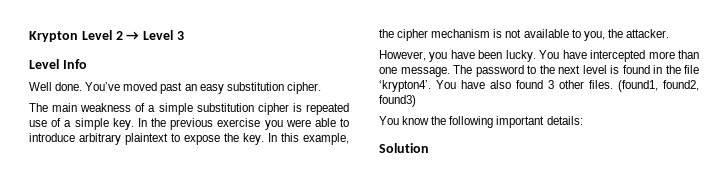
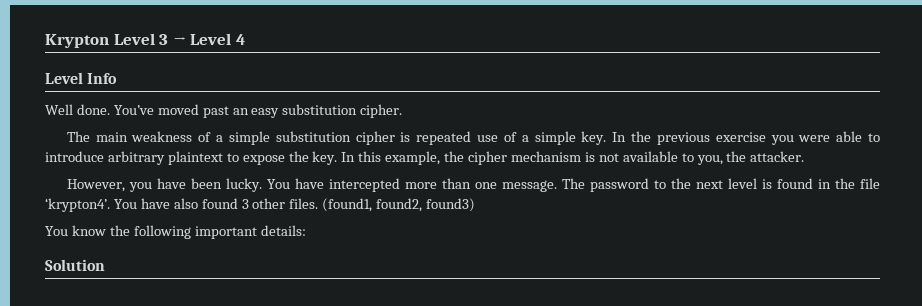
[115,31,123,40] 2 -> [159,34,169,45] 3
[176,31,184,40] 3 -> [235,34,245,45] 4

